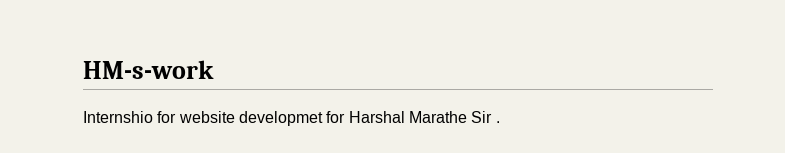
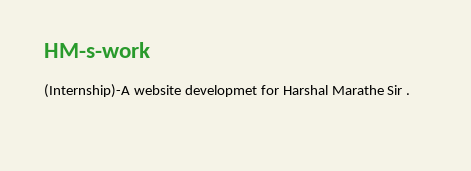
[83,111,177,123] Internshio for -> [44,84,130,98] (Internship)-A

